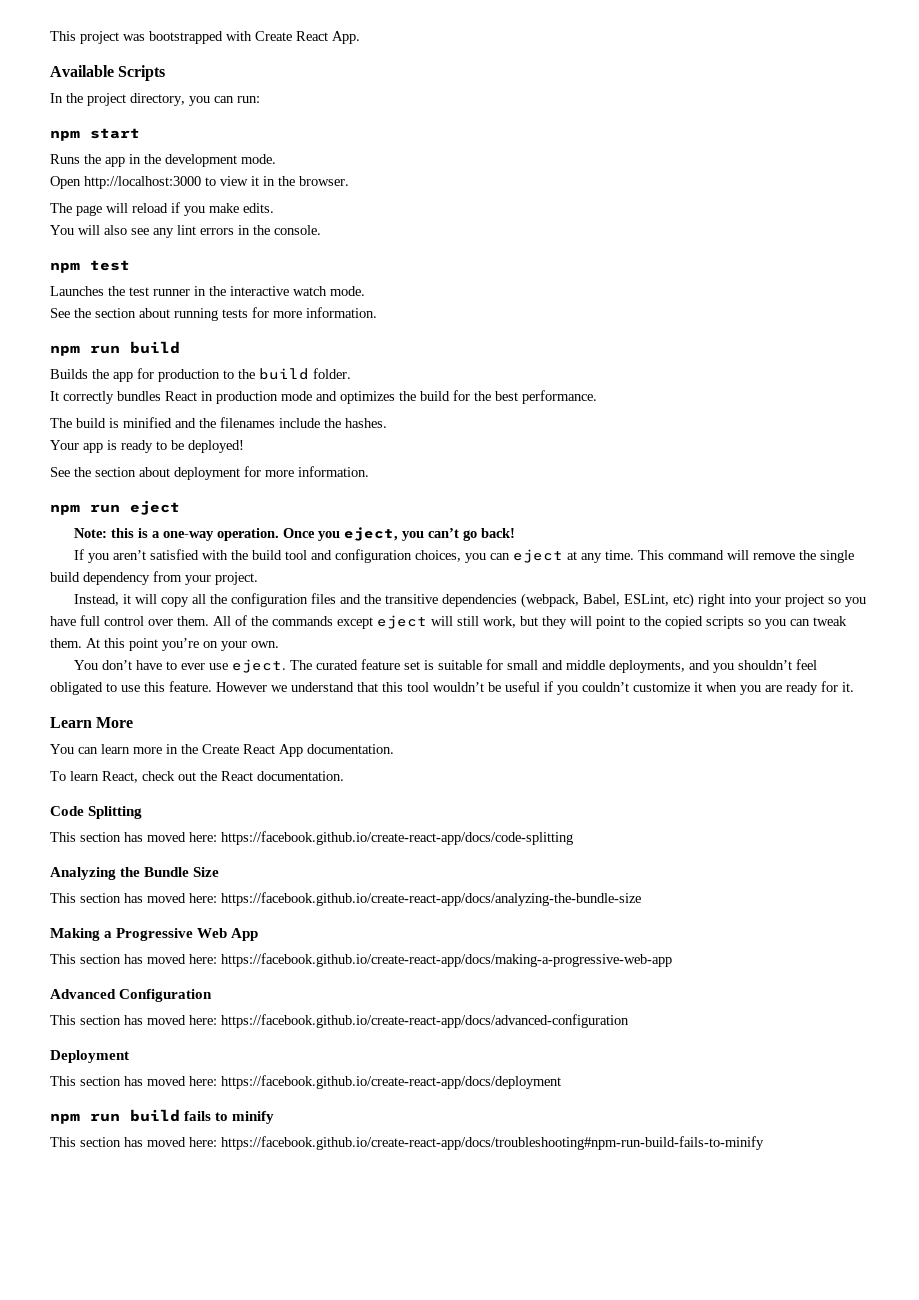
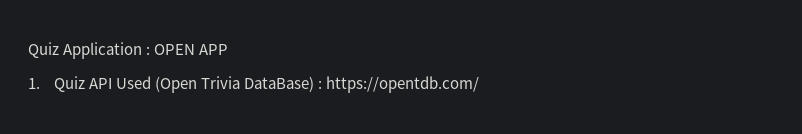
[50,31,360,44] [50,65,166,81] [50,93,260,106] [50,128,140,141] [50,154,276,167] [50,176,349,189] [50,202,274,216] [50,225,321,238] [50,260,130,273] [50,286,365,296] [50,307,377,321] [50,341,180,356] [50,368,351,382] [50,390,597,404] [50,417,387,428] [50,440,244,453] [50,466,369,480] [50,500,180,515] [73,527,515,541] [73,549,854,563] [50,571,258,585] [73,593,866,608] [50,615,847,629] [50,638,279,651] [73,659,817,673] [50,681,854,695] [50,717,134,728] [50,744,394,757] [50,771,344,783] [50,806,143,819] [50,831,573,845] [50,867,220,880] [50,892,641,906] [50,928,259,941] [50,953,672,967] [50,989,213,1002] [50,1014,629,1028] [50,1050,129,1063] [50,1075,561,1089] [50,1109,275,1124] [50,1136,764,1150] This project was bootstrapped with Create React App. // Available Scripts // In the project directory, you can run: // npm start // Runs the app in the development mode. // Open http://localhost:3000 to view it in the browser. // The page will reload if you make edits. // You will also see any lint errors in the console. // npm test // Launches the test runner in the interactive watch mode. // See the section about running tests for more information. // npm run build // Builds the app for production to the build folder. // It correctly bundles React in production mode and optimizes the build for the best performance. // The build is minified and the filenames include the hashes. // Your app is ready to be deployed! // See the section about deployment for more information. // npm run eject // Note: this is a one-way operation. Once you eject, you can’t go back! // If you aren’t satisfied with the build tool and configuration choices, you can eject at any time. This command will remove the single build dependency from your project. // Instead, it will copy all the configuration files and the transitive dependencies (webpack, Babel, ESLint, etc) right into your project so you have full control over them. All of the commands except eject will still work, but they will point to the copied scripts so you can tweak them. At this point you’re on your own. // You don’t have to ever use eject. The curated feature set is suitable for small and middle deployments, and you shouldn’t feel obligated to use this feature. However we understand that this tool wouldn’t be useful if you couldn’t customize it when you are ready for it. // Learn More // You can learn more in the Create React App documentation. // To learn React, check out the React documentation. // Code Splitting // This section has moved here: https://facebook.github.io/create-react-app/docs/code-splitting // Analyzing the Bundle Size // This section has moved here: https://facebook.github.io/create-react-app/docs/analyzing-the-bundle-size // Making a Progressive Web App // This section has moved here: https://facebook.github.io/create-react-app/docs/making-a-progressive-web-app // Advanced Configuration // This section has moved here: https://facebook.github.io/create-react-app/docs/advanced-configuration // Deployment // This section has moved here: https://facebook.github.io/create-react-app/docs/deployment // npm run build fails to minify // This section has moved here: https://facebook.github.io/create-react-app/docs/troubleshooting#npm-run-build-fails-to-minify -> [28,42,229,59] [28,76,480,93] Quiz Application : OPEN APP // 1. Quiz API Used (Open Trivia DataBase) : https://opentdb.com/

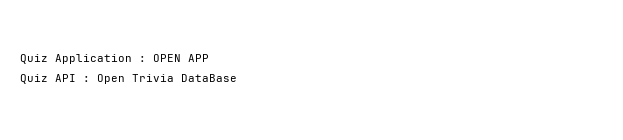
[28,78,40,89] 1. -> (209, 58) none
[116,76,480,93] Used (Open Trivia DataBase) : https://opentdb.com/ -> [83,74,237,84] : Open Trivia DataBase

